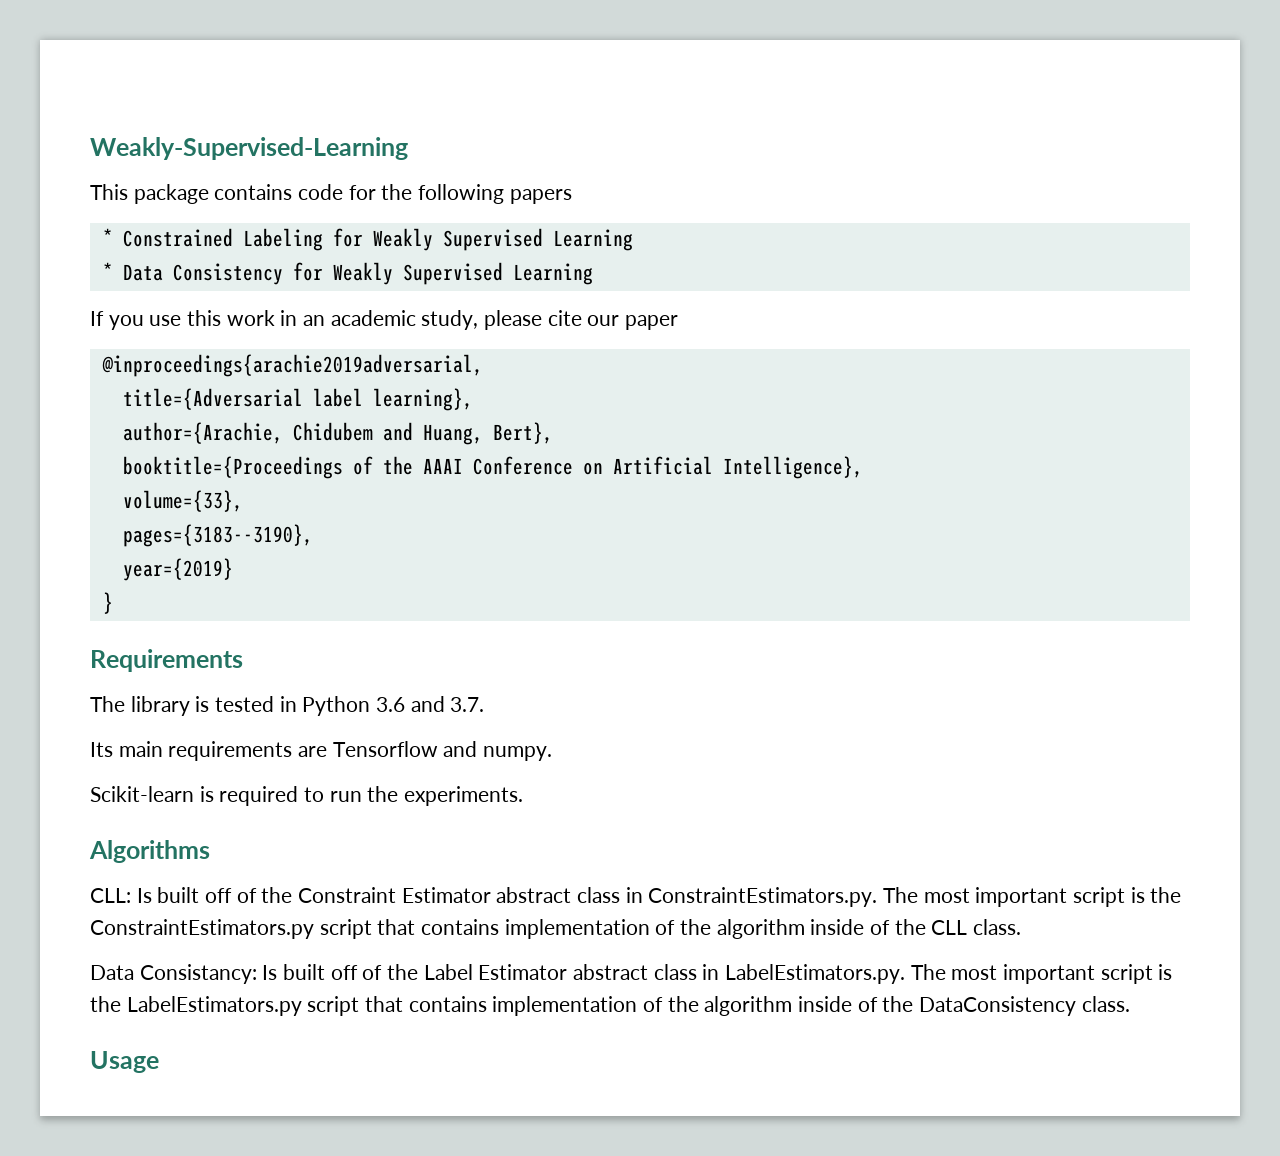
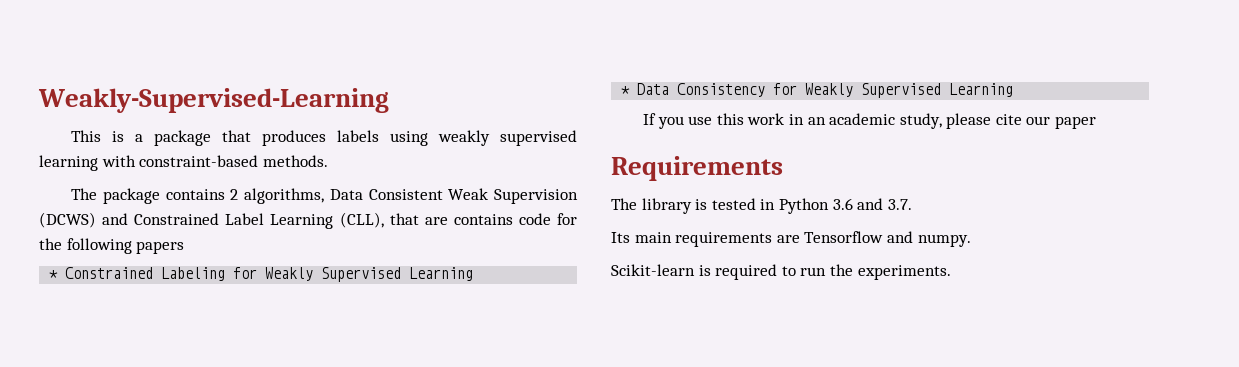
[133,184,209,204] package -> [112,130,577,146] [39,155,328,171] [71,188,578,204] [39,212,448,229] is a package that produces labels using weakly supervised learning with constraint-based methods. // The package contains 2 algorithms, Data Consistent Weak Supervision (DCWS) and Constrained Label Learning (CLL), that are
[101,354,483,377] [122,388,473,411] [122,422,553,445] [122,456,863,479] [122,490,243,512] [122,524,313,547] [122,558,233,581] [102,592,113,614] // @inproceedings{arachie2019adversarial, // title={Adversarial label learning}, // author={Arachie, Chidubem and Huang, Bert}, // booktitle={Proceedings of the AAAI Conference on Artificial Intelligence}, // volume={33}, // pages={3183--3190}, // year={2019} // } -> (1097, 122) none
[89,840,210,863] [90,887,1182,907] [90,919,1022,939] [90,964,1173,984] [90,996,1130,1016] [90,1051,159,1073] // Algorithms // CLL: Is built off of the Constraint Estimator abstract class in ConstraintEstimators.py. The most important script is the ConstraintEstimators.py script that contains implementation of the algorithm inside of the CLL class. // Data Consistancy: Is built off of the Label Estimator abstract class in LabelEstimators.py. The most important script is the LabelEstimators.py script that contains implementation of the algorithm inside of the DataConsistency class. // Usage -> (951, 272) none

